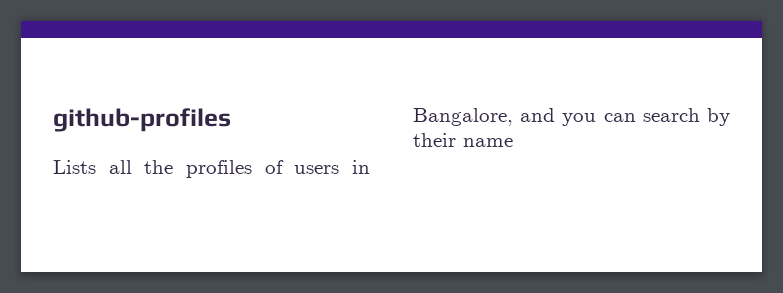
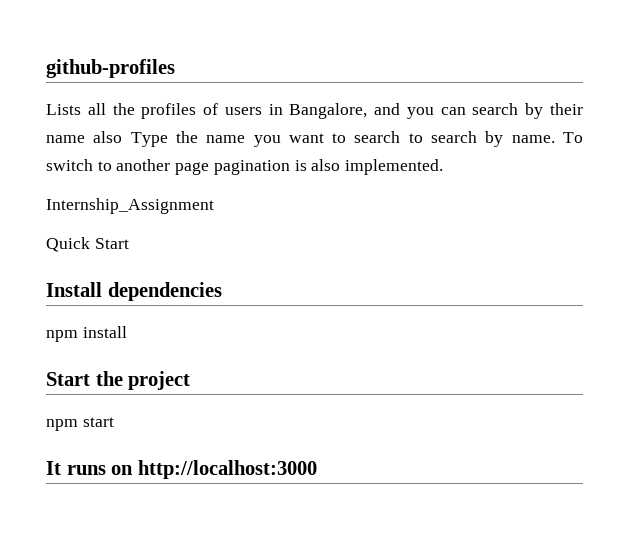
(513, 142) none -> [93,131,584,147] [46,159,444,175] [46,198,214,214] [46,237,129,252] [46,282,222,301] [46,326,127,342] [46,371,191,390] [46,417,114,431] [46,460,317,479] also Type the name you want to search to search by name. To switch to another page pagination is also implemented. // Internship_Assignment // Quick Start // Install dependencies // npm install // Start the project // npm start // It runs on http://localhost:3000

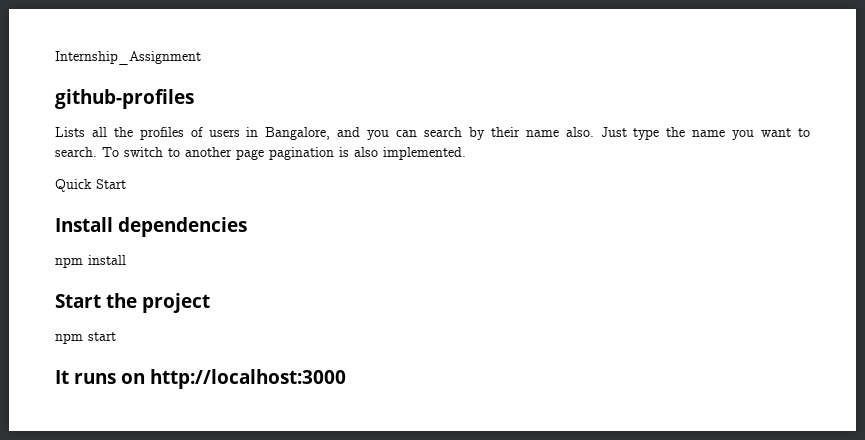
(46, 68) none -> [55,51,201,65] Internship_Assignment //
[93,131,168,147] also Type -> [565,127,660,140] also. Just type
[354,131,555,147] search to search by name. -> [55,147,97,157] search.
[46,198,214,214] // Internship_Assignment -> (466, 153) none

